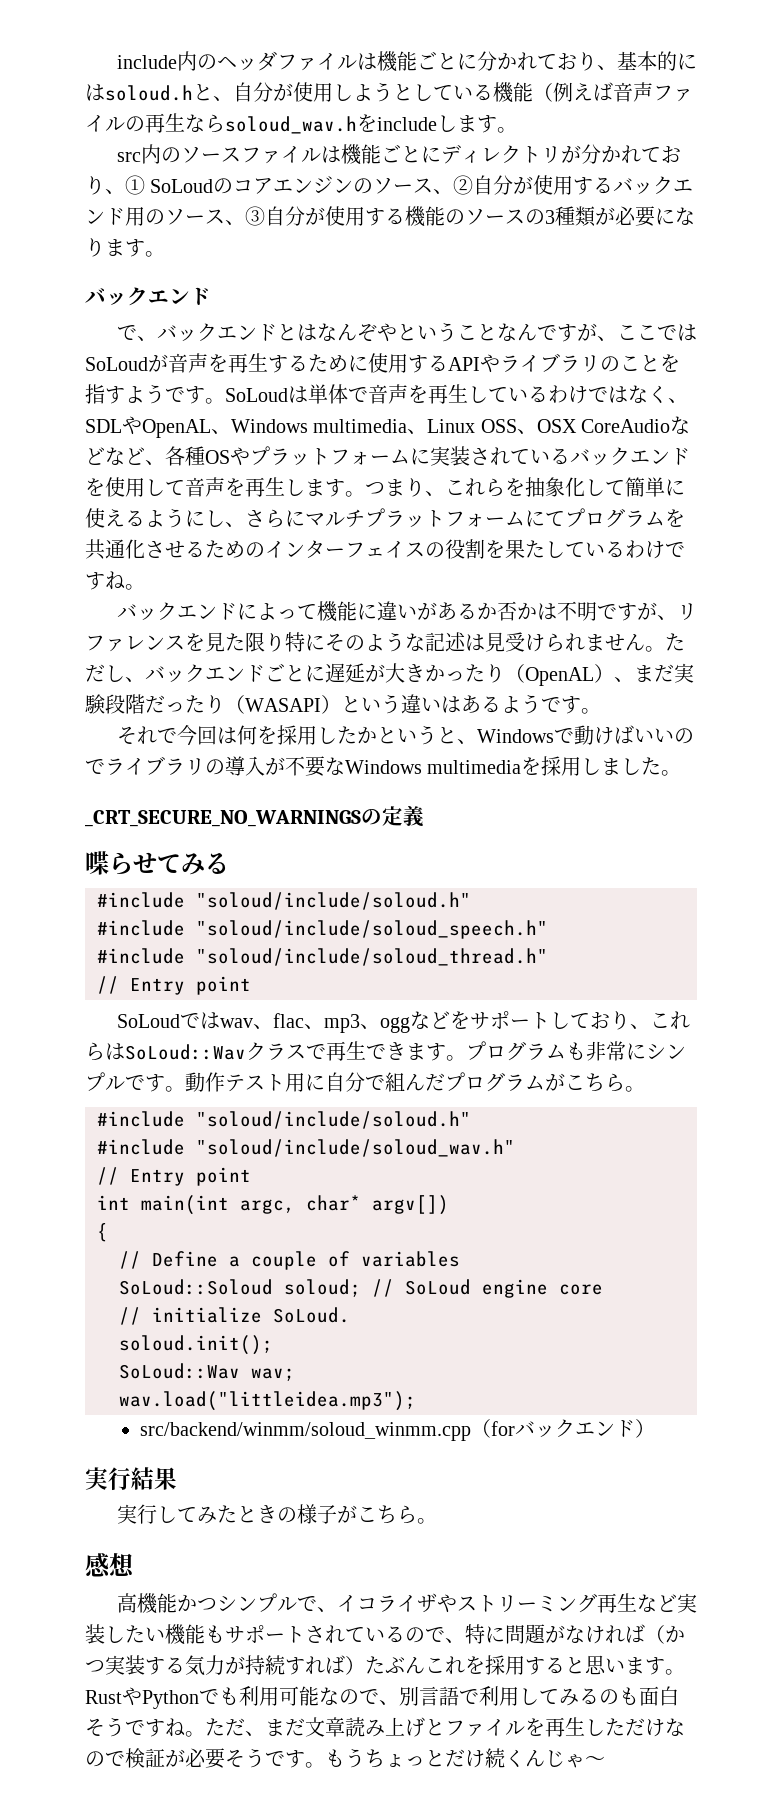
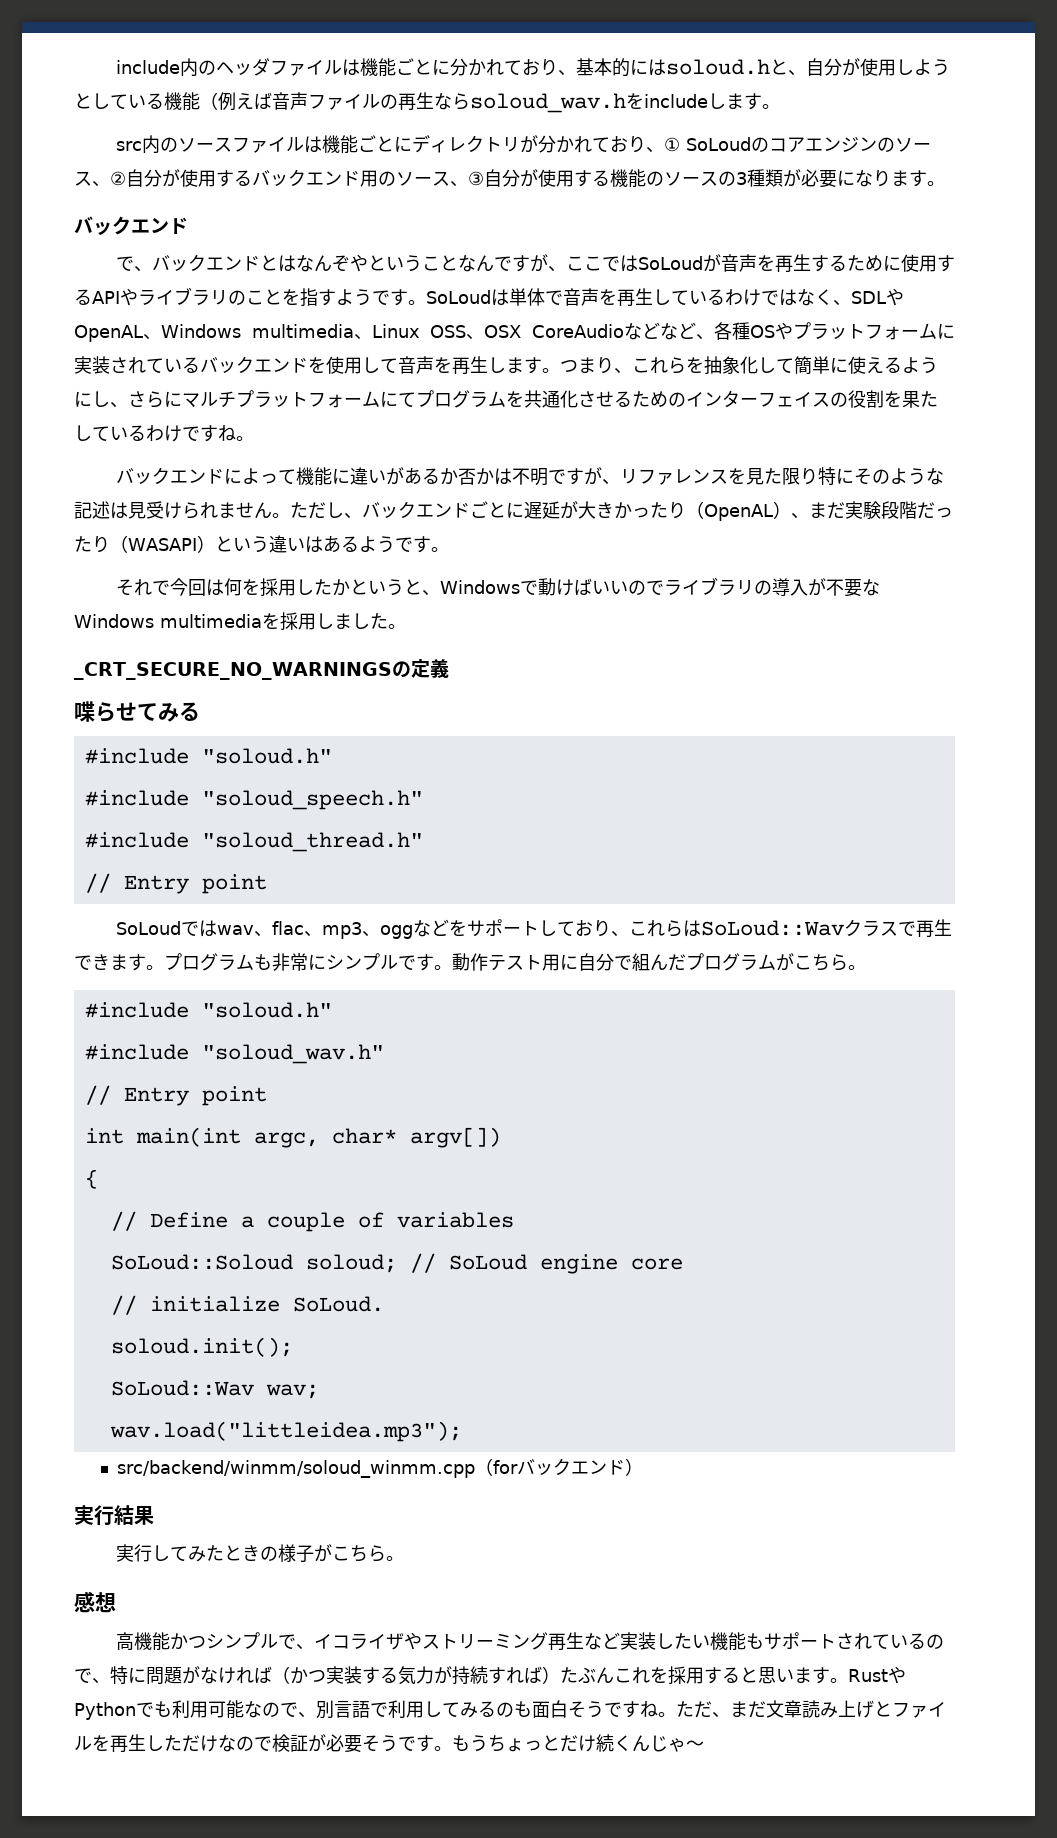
[196,892,471,910] [97,920,548,939] [97,948,548,966] "soloud/include/soloud.h" // #include "soloud/include/soloud_speech.h" // #include "soloud/include/soloud_thread.h" -> [201,748,332,764] [84,790,423,810] [84,832,423,852] "soloud.h" // #include "soloud_speech.h" // #include "soloud_thread.h"
[196,1111,471,1129] [97,1139,515,1157] "soloud/include/soloud.h" // #include "soloud/include/soloud_wav.h" -> [201,1002,332,1018] [84,1044,384,1064] "soloud.h" // #include "soloud_wav.h"

